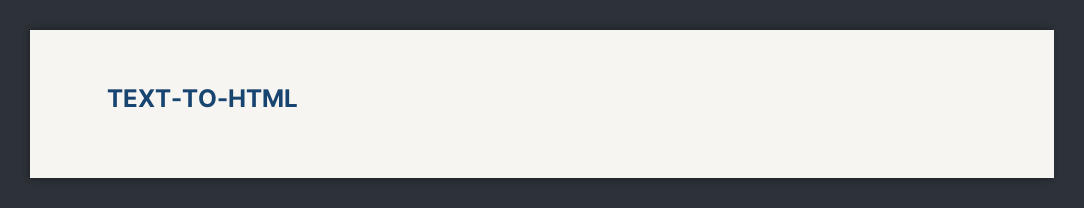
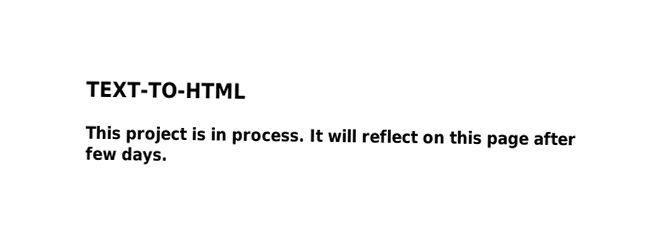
(298, 98) none -> [85,125,576,149] [85,146,168,165] // This project is in process. It will reflect on this page after few days.

